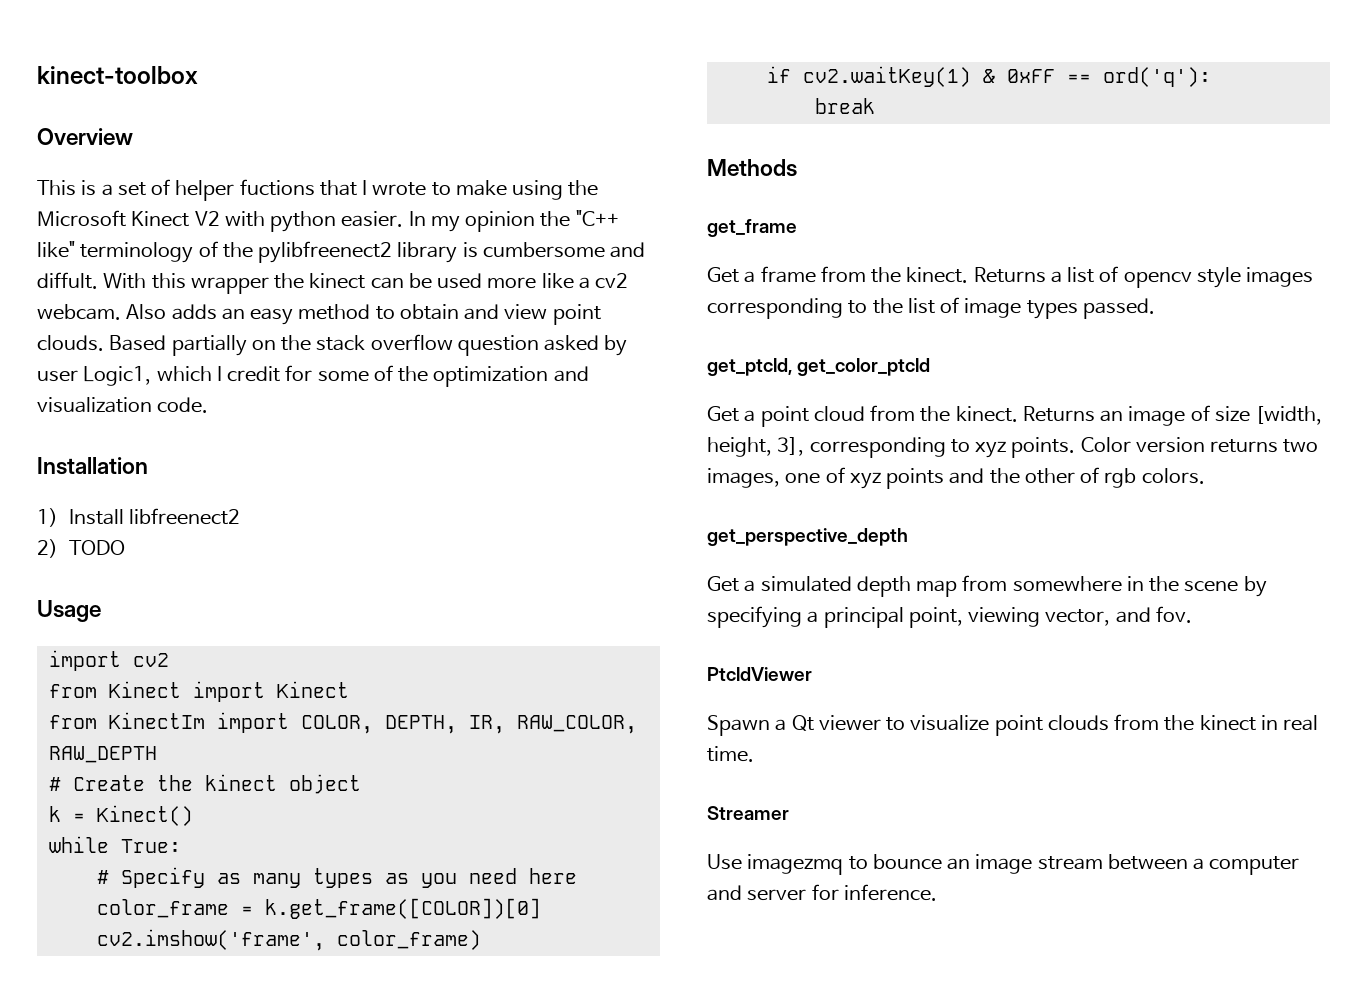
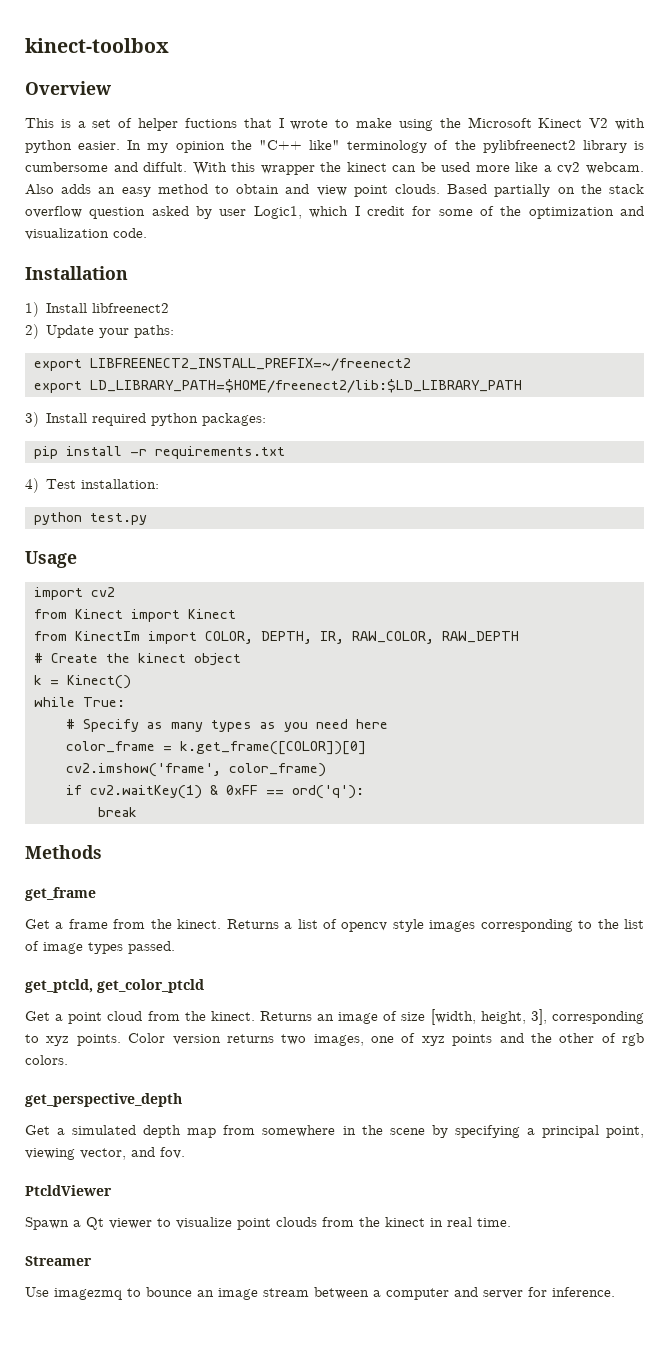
[69,540,126,555] TODO -> [46,325,175,338] [33,358,411,371] [33,379,522,393] [25,412,267,427] [33,446,285,459] [25,478,160,493] [33,512,147,525] Update your paths: // export LIBFREENECT2_INSTALL_PREFIX=~/freenect2 // export LD_LIBRARY_PATH=$HOME/freenect2/lib:$LD_LIBRARY_PATH // 3) Install required python packages: // pip install -r requirements.txt // 4) Test installation: // python test.py

